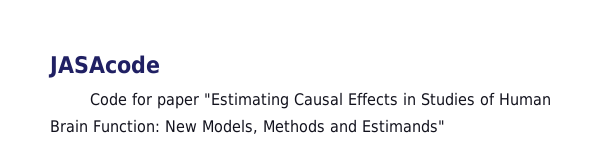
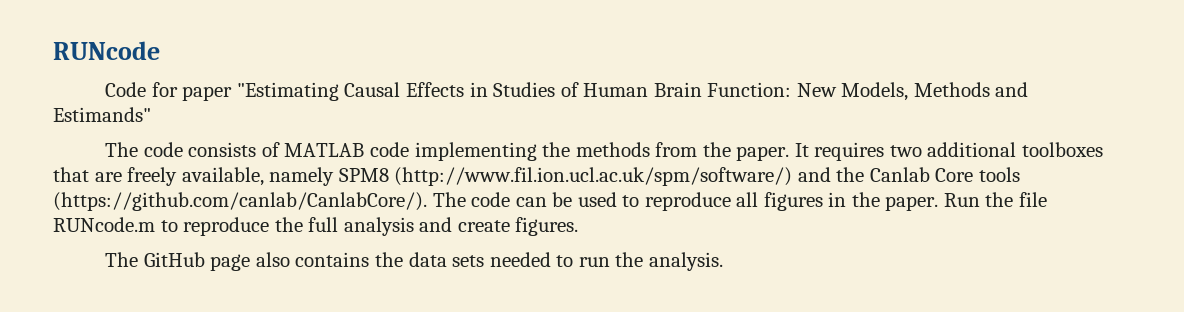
[48,55,160,78] JASAcode -> [53,41,160,60] RUNcode
(445, 126) none -> [105,142,1103,161] [53,167,1020,186] [53,192,1048,211] [53,217,579,236] [105,252,723,271] // The code consists of MATLAB code implementing the methods from the paper. It requires two additional toolboxes that are freely available, namely SPM8 (http://www.fil.ion.ucl.ac.uk/spm/software/) and the Canlab Core tools (https://github.com/canlab/CanlabCore/). The code can be used to reproduce all figures in the paper. Run the file RUNcode.m to reproduce the full analysis and create figures. // The GitHub page also contains the data sets needed to run the analysis.

